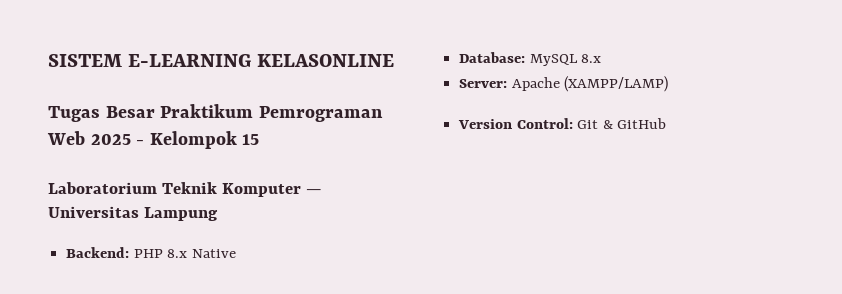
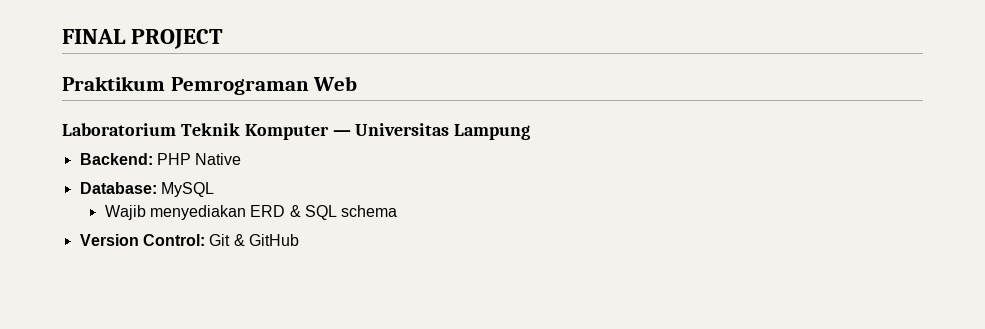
[48,54,395,67] [48,106,155,122] SISTEM E-LEARNING KELASONLINE // Tugas Besar -> [62,29,224,49] FINAL PROJECT //
[90,131,260,149] 2025 - Kelompok 15 -> (358, 83) none
[167,249,188,258] 8.x -> (191, 159) none
[581,54,602,63] [459,76,669,92] 8.x // Server: Apache (XAMPP/LAMP) -> [104,205,398,220] // Wajib menyediakan ERD & SQL schema

